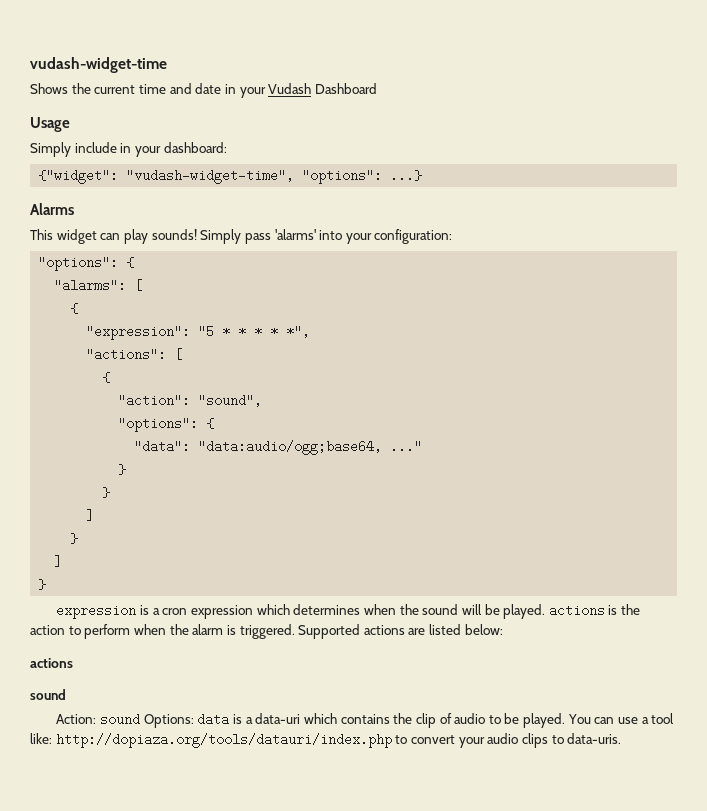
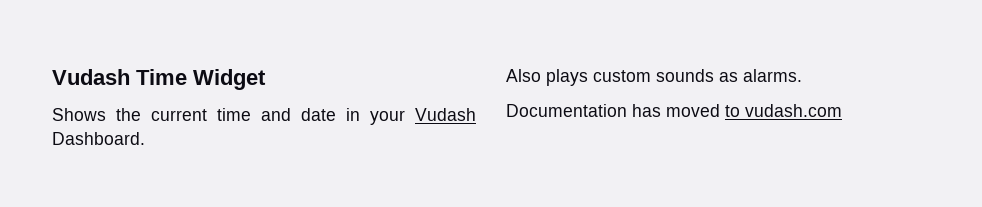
[30,57,167,73] vudash-widget-time -> [52,69,266,90] Vudash Time Widget
[314,83,377,94] [30,117,70,132] [30,142,227,157] [38,169,423,184] [30,203,74,215] [30,229,453,244] [38,256,135,271] [54,279,143,292] [70,303,79,314] [86,325,311,340] [86,348,183,361] [102,372,111,383] [118,394,263,407] [118,417,215,432] [134,440,423,455] [118,464,127,475] [102,487,111,498] [86,509,95,522] [70,533,79,544] [54,555,63,568] [38,579,47,590] [56,604,641,619] [30,624,503,639] [30,658,73,668] [30,689,66,700] [56,713,675,728] [30,733,622,748] Dashboard // Usage // Simply include in your dashboard: // {"widget": "vudash-widget-time", "options": ...} // Alarms // This widget can play sounds! Simply pass 'alarms' into your configuration: // "options": { // "alarms": [ // { // "expression": "5 * * * * *", // "actions": [ // { // "action": "sound", // "options": { // "data": "data:audio/ogg;base64, ..." // } // } // ] // } // ] // } // expression is a cron expression which determines when the sound will be played. actions is the action to perform when the alarm is triggered. Supported actions are listed below: // actions // sound // Action: sound Options: data is a data-uri which contains the clip of audio to be played. You can use a tool like: http://dopiaza.org/tools/datauri/index.php to convert your audio clips to data-uris. -> [52,132,145,145] [506,69,802,86] [506,104,842,117] Dashboard. // Also plays custom sounds as alarms. // Documentation has moved to vudash.com

